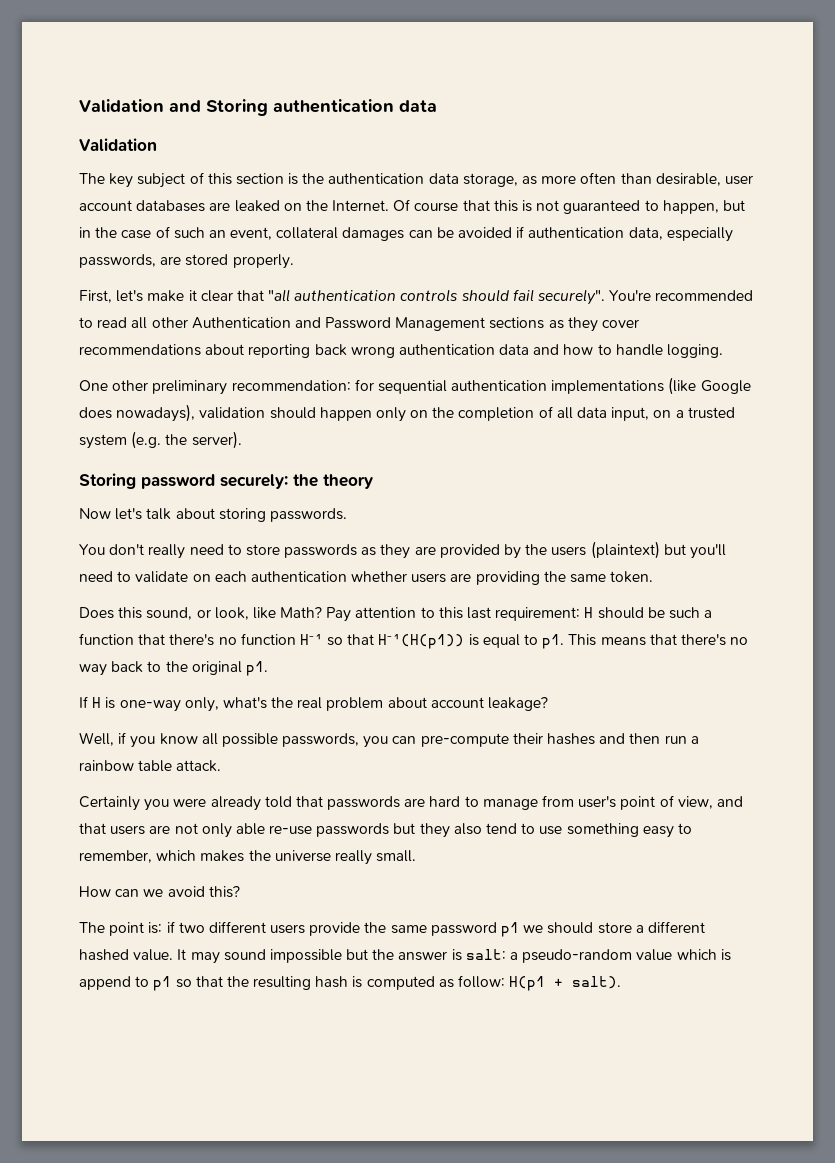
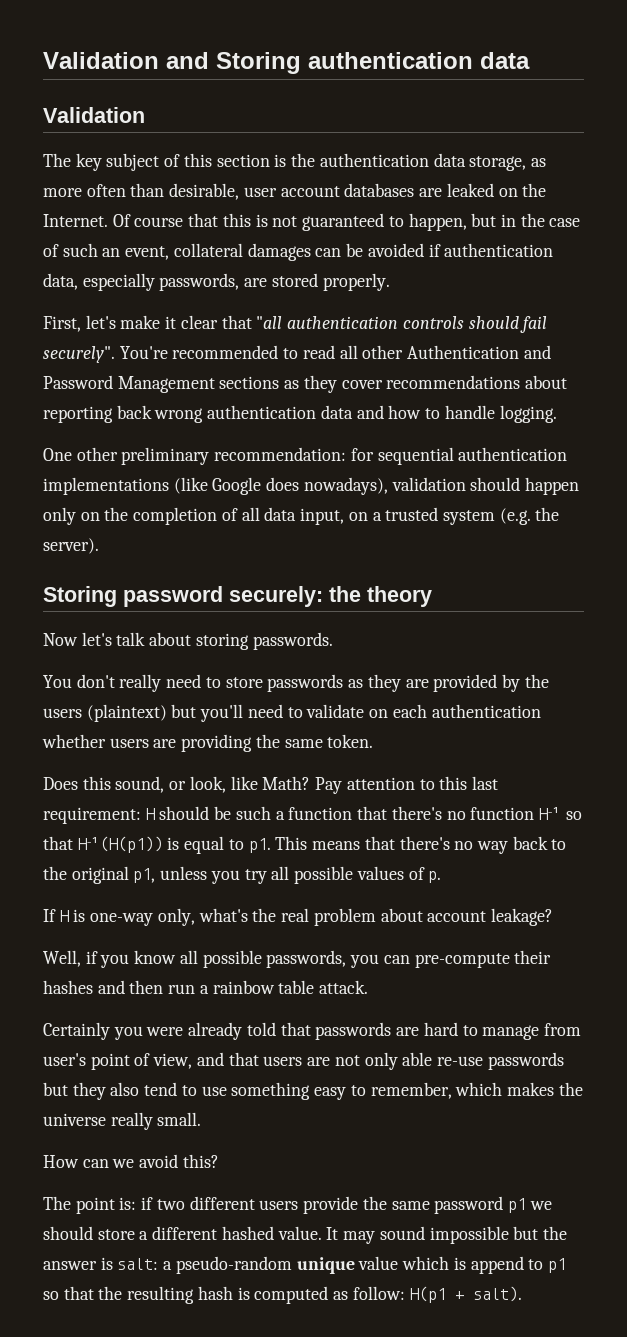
[245,661,268,676] p1. -> [133,866,442,884] p1, unless you try all possible values of p.
(633, 956) none -> [296,1257,355,1274] unique

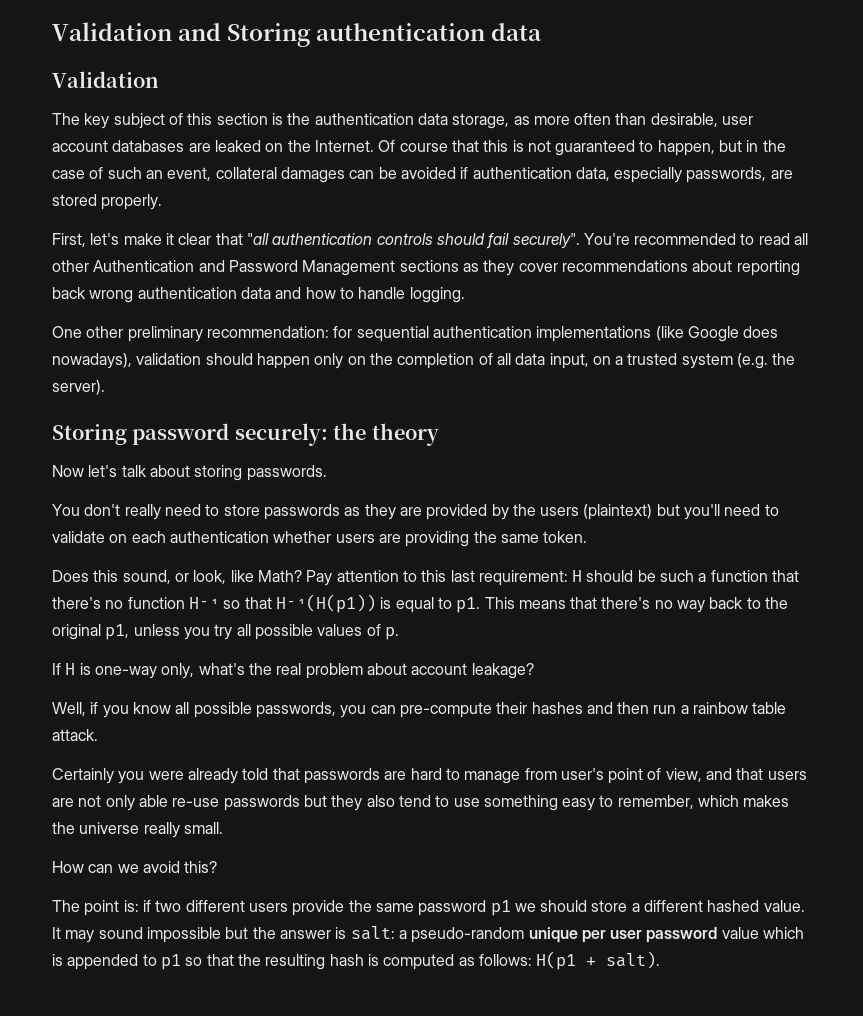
(355, 1265) none -> [581,927,718,943] per user password
[470,1256,524,1274] append -> [67,954,139,970] appended
[352,1286,405,1300] follow: -> [478,954,532,966] follows:

